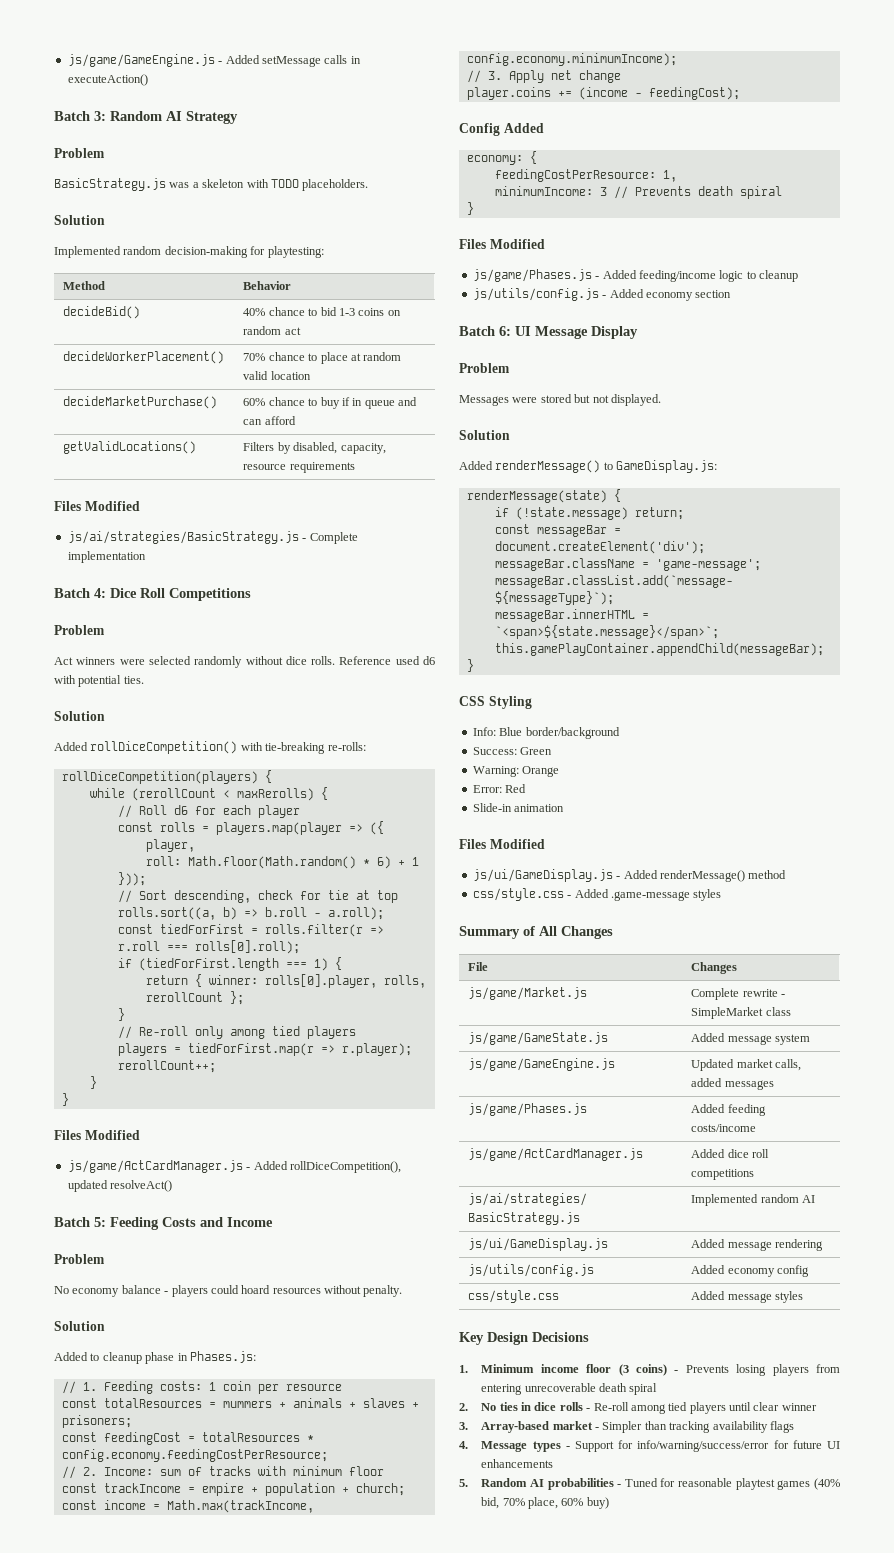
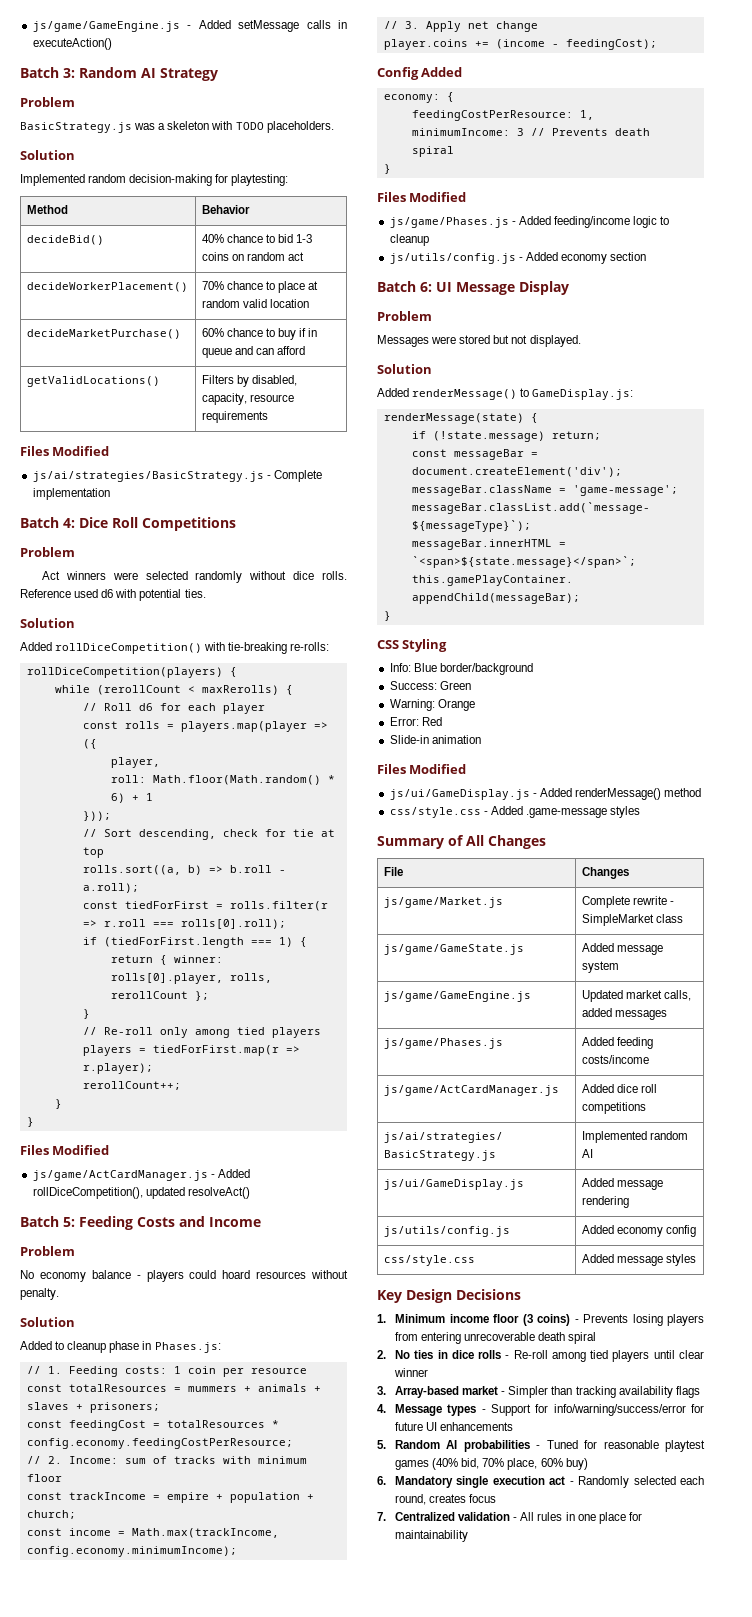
(609, 1503) none -> [377,1476,704,1488] [395,1494,497,1505] [377,1512,642,1524] [395,1530,469,1542] // 6. Mandatory single execution act - Randomly selected each round, creates focus // 7. Centralized validation - All rules in one place for maintainability

